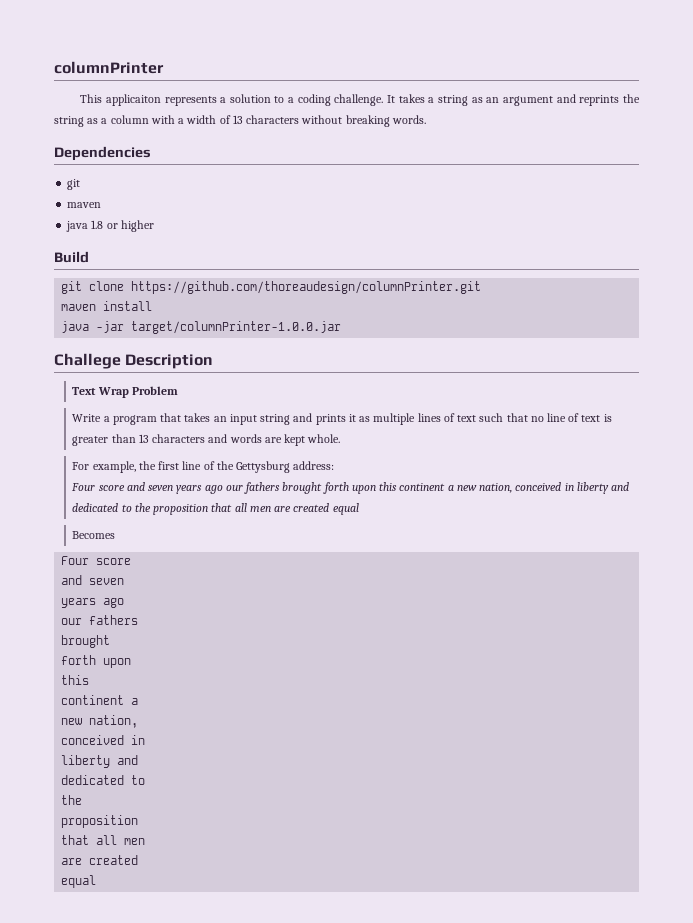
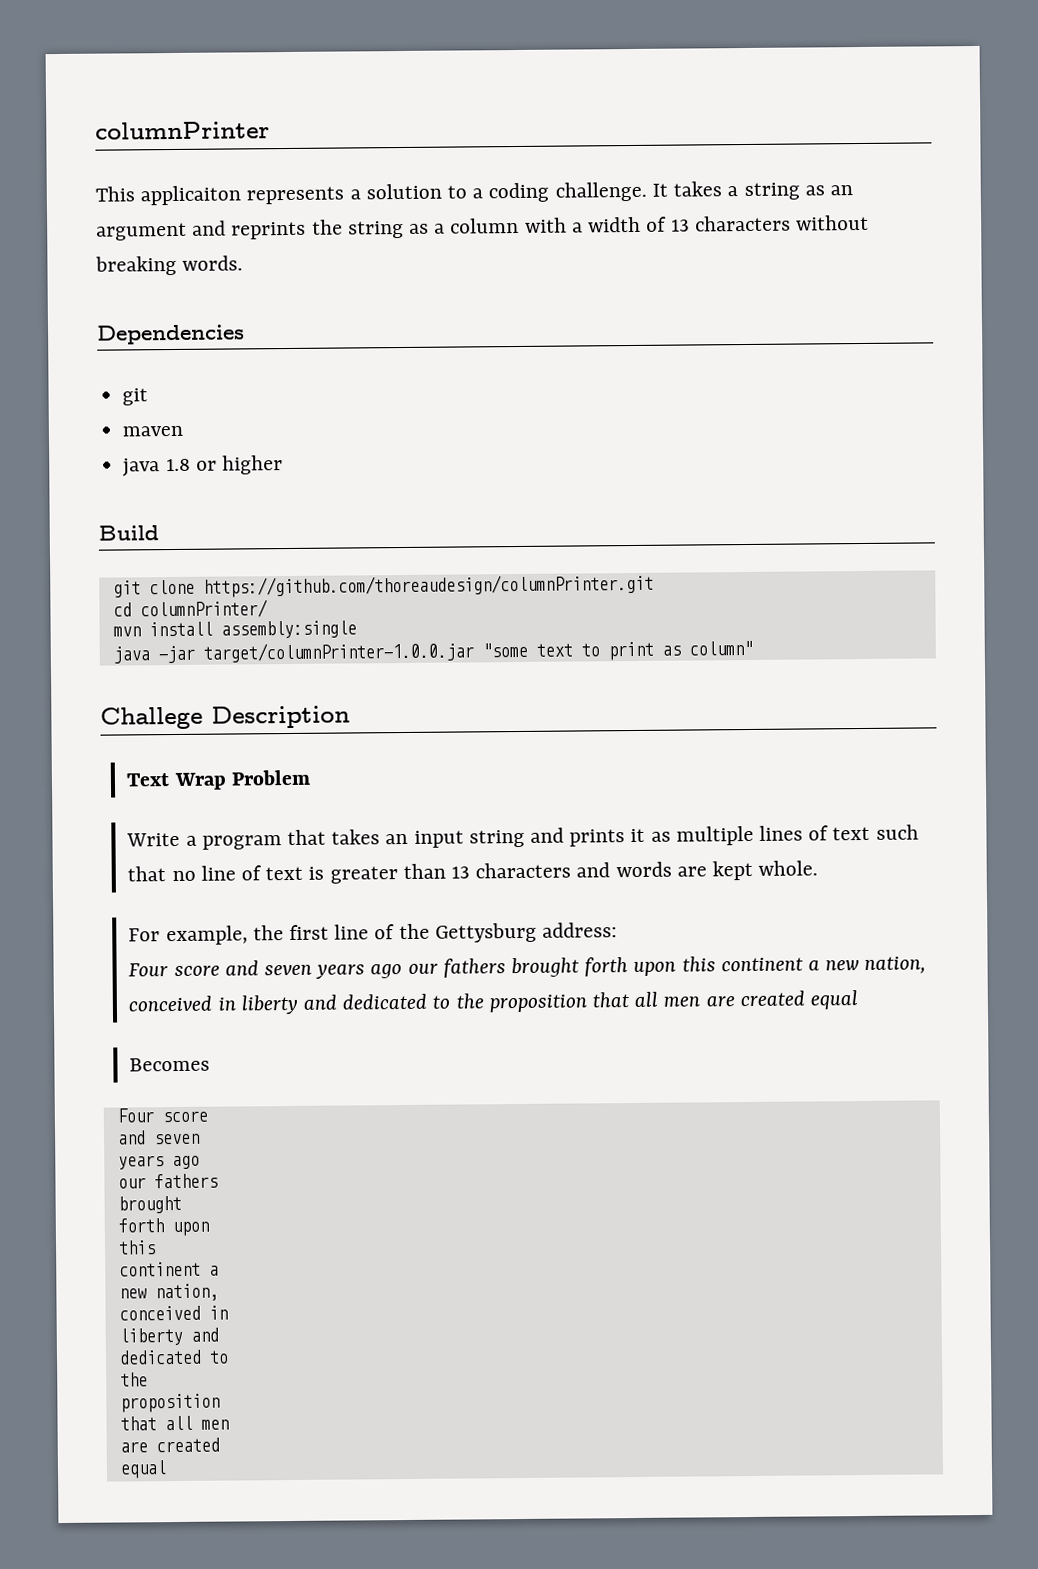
[61,304,97,311] maven -> [112,599,268,619] [112,626,141,637] cd columnPrinter/ // mvn
(153, 306) none -> [220,620,357,639] assembly:single
(342, 327) none -> [481,640,753,661] "some text to print as column"

